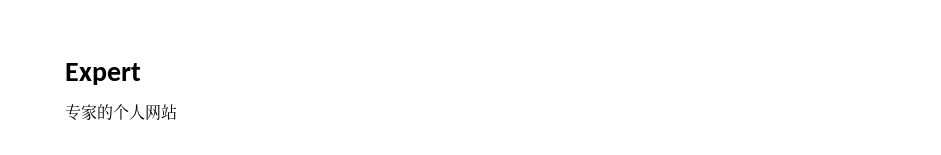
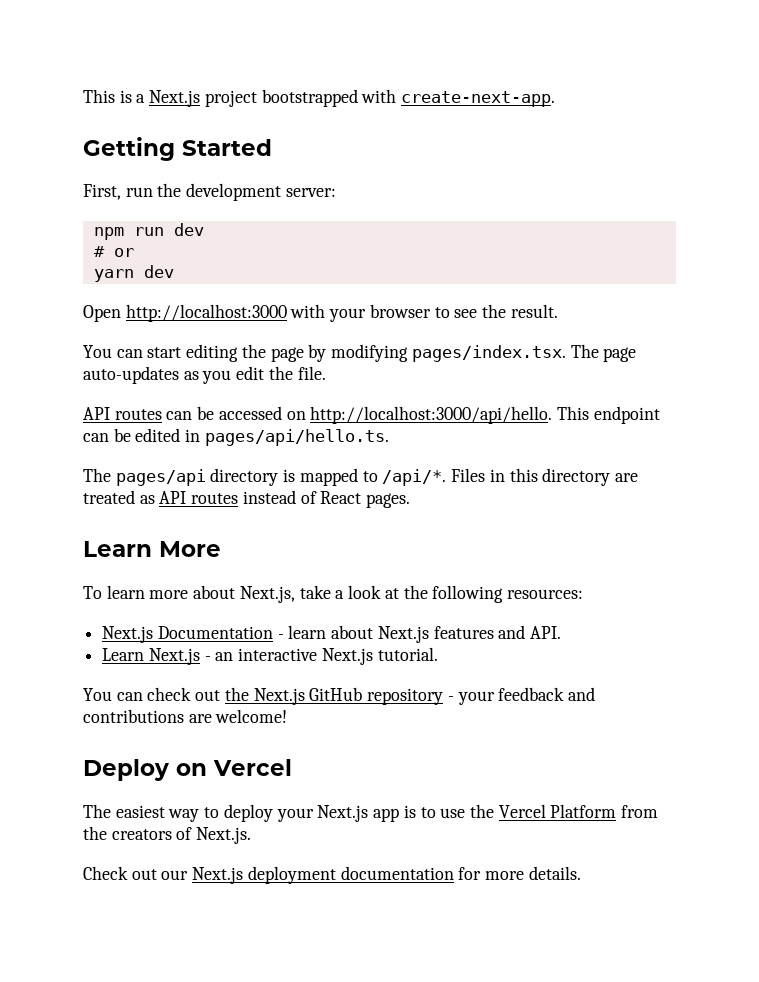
[65,63,141,85] [65,104,177,121] Expert // 专家的个人网站 -> [83,89,556,107] [83,137,272,161] [83,183,336,201] [93,223,204,240] [93,246,134,257] [93,265,174,282] [83,304,558,322] [83,344,637,362] [83,366,326,384] [83,406,660,424] [83,428,389,446] [83,468,638,486] [83,490,411,508] [83,541,221,557] [83,585,583,603] [102,625,562,643] [102,647,438,665] [83,687,595,705] [83,709,288,723] [83,759,292,781] [83,804,659,822] [83,826,252,844] [83,866,581,884] This is a Next.js project bootstrapped with create-next-app. // Getting Started // First, run the development server: // npm run dev // # or // yarn dev // Open http://localhost:3000 with your browser to see the result. // You can start editing the page by modifying pages/index.tsx. The page auto-updates as you edit the file. // API routes can be accessed on http://localhost:3000/api/hello. This endpoint can be edited in pages/api/hello.ts. // The pages/api directory is mapped to /api/*. Files in this directory are treated as API routes instead of React pages. // Learn More // To learn more about Next.js, take a look at the following resources: // Next.js Documentation - learn about Next.js features and API. // Learn Next.js - an interactive Next.js tutorial. // You can check out the Next.js GitHub repository - your feedback and contributions are welcome! // Deploy on Vercel // The easiest way to deploy your Next.js app is to use the Vercel Platform from the creators of Next.js. // Check out our Next.js deployment documentation for more details.

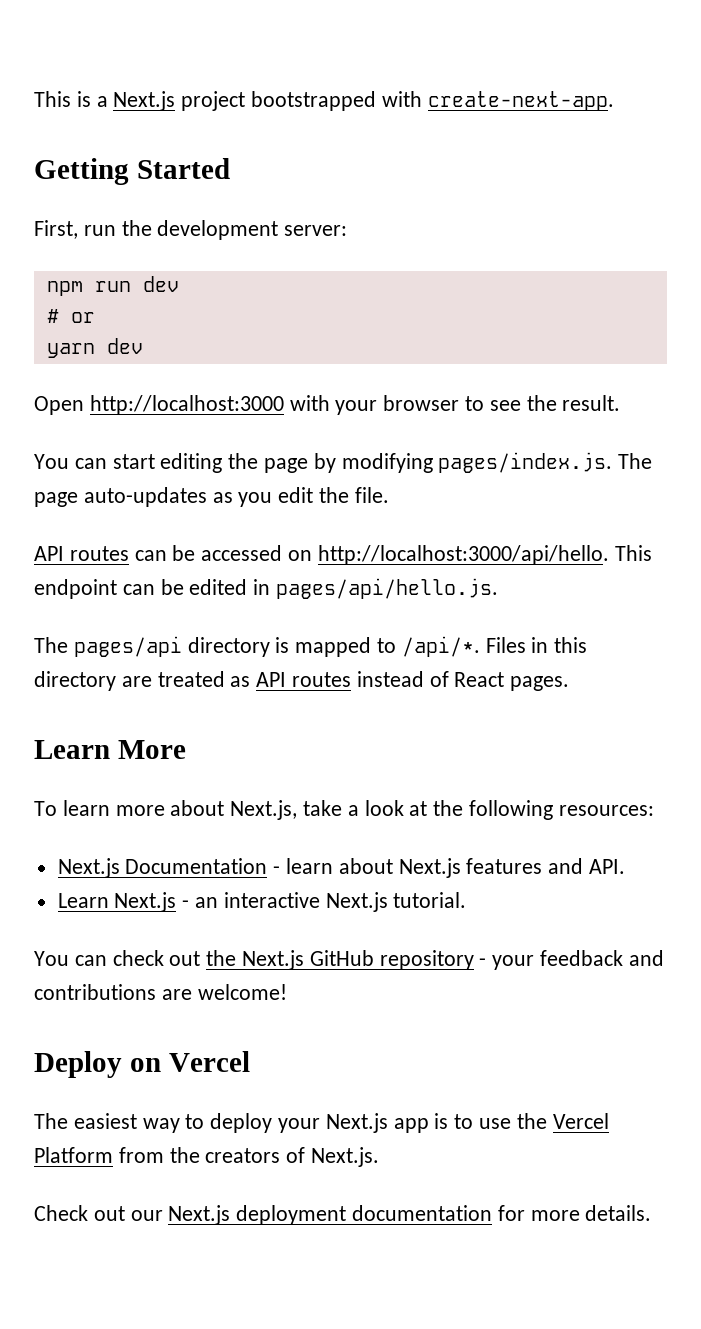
[411,345,566,362] pages/index.tsx. -> [438,452,613,473] pages/index.js.
[204,429,389,446] pages/api/hello.ts. -> [276,578,499,599] pages/api/hello.js.

